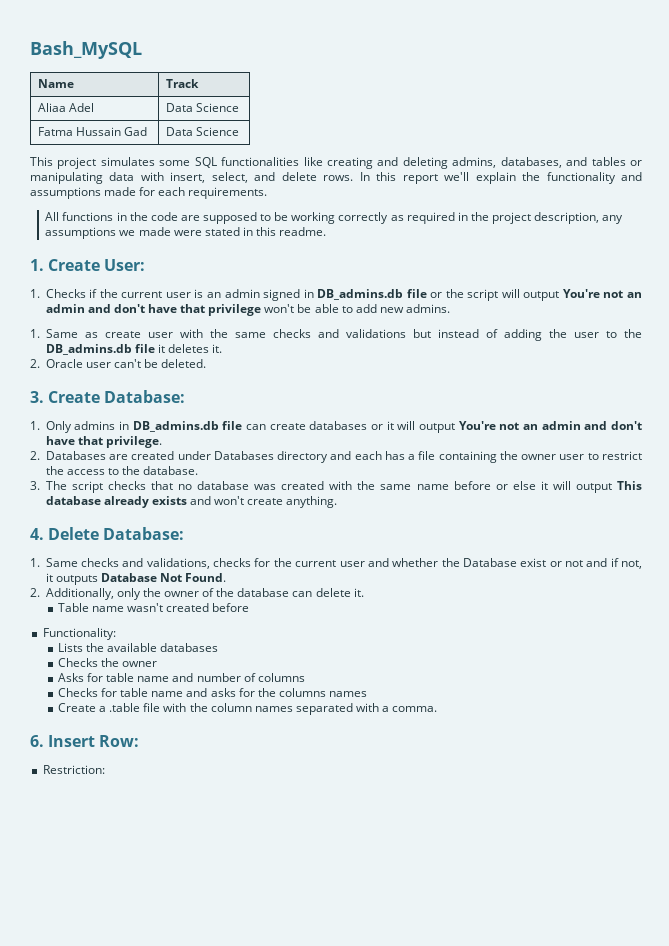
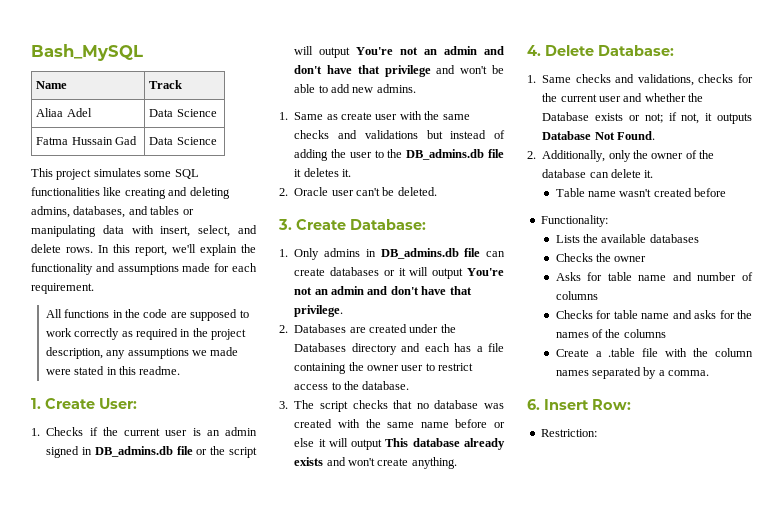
[402,174,438,184] report -> [135,245,167,256] report,
[188,187,268,199] requirements. -> [31,283,94,294] requirement.
[274,212,336,224] be working -> [45,328,72,337] work
(262, 310) none -> [436,65,456,74] and
(211, 455) none -> [440,324,456,333] the
[45,466,64,475] the -> (474, 367) none
[520,558,608,567] exist or not and -> [595,113,663,123] exists or not;
[278,688,367,697] columns names -> [555,329,666,338] names of the columns
[355,703,379,712] with -> [643,367,657,379] by

